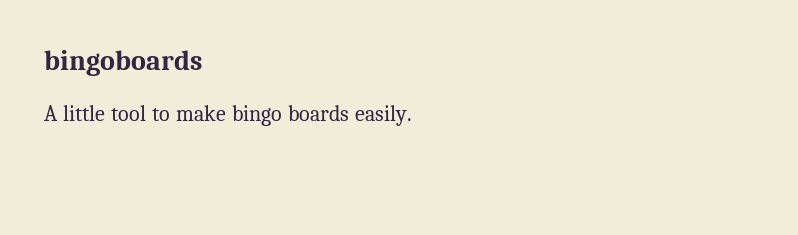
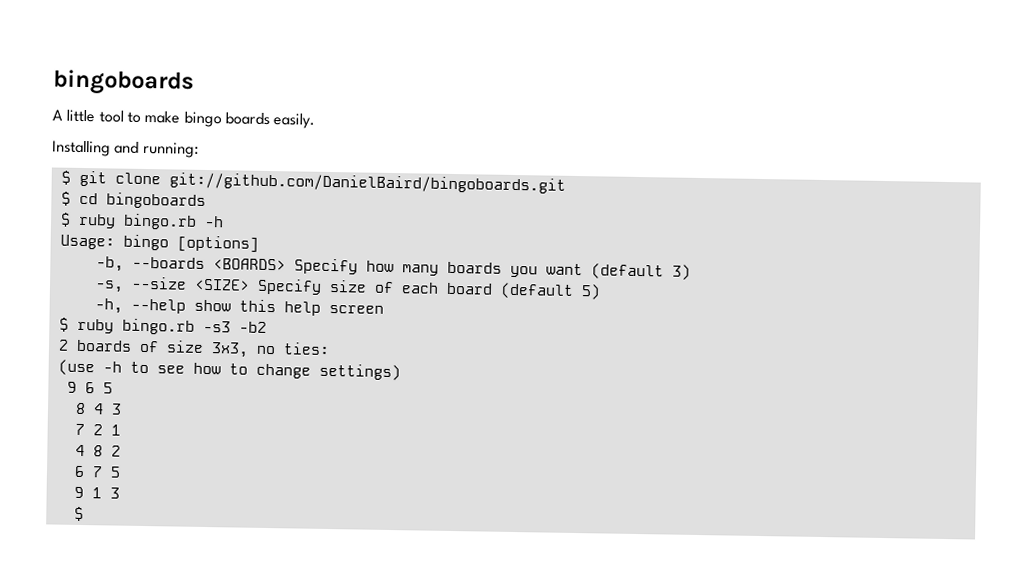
(412, 115) none -> [52,140,199,158] [60,170,566,194] [60,191,206,209] [59,212,224,230] [59,234,259,253] [95,256,691,280] [94,276,601,300] [94,298,384,316] [58,317,267,335] [57,339,330,358] [57,359,401,381] [66,381,113,394] [74,402,122,415] [74,423,121,436] [74,444,121,457] [73,465,121,478] [73,486,120,499] [73,506,84,522] // Installing and running: // $ git clone git://github.com/DanielBaird/bingoboards.git // $ cd bingoboards // $ ruby bingo.rb -h // Usage: bingo [options] // -b, --boards <BOARDS> Specify how many boards you want (default 3) // -s, --size <SIZE> Specify size of each board (default 5) // -h, --help show this help screen // $ ruby bingo.rb -s3 -b2 // 2 boards of size 3x3, no ties: // (use -h to see how to change settings) // 9 6 5 // 8 4 3 // 7 2 1 // 4 8 2 // 6 7 5 // 9 1 3 // $

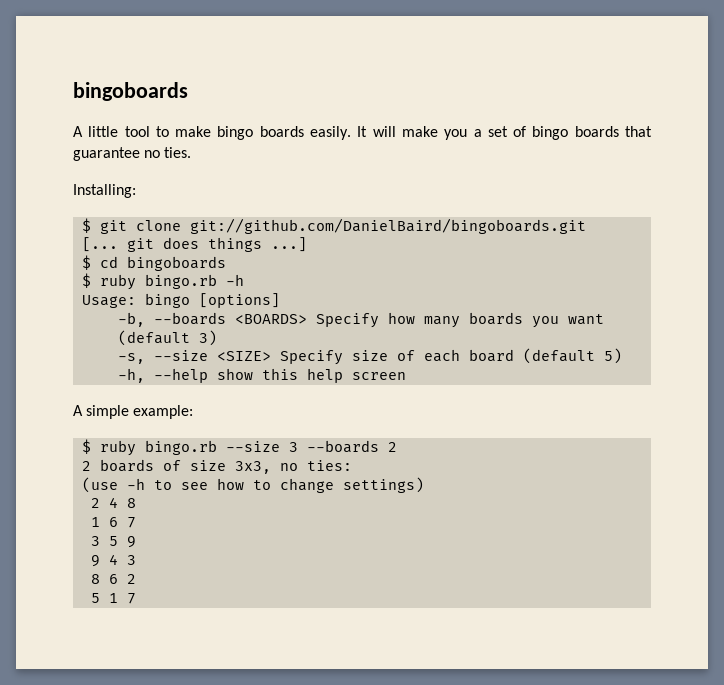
[52,140,199,158] // Installing and running: -> [357,126,652,140] [73,147,192,161] [73,184,136,198] It will make you a set of bingo boards that guarantee no ties. // Installing:
(566, 183) none -> [82,237,308,252] // [... git does things ...]
[58,317,267,335] // $ ruby bingo.rb -s3 -b2 -> [73,405,194,419] [82,439,398,456] // A simple example: // $ ruby bingo.rb --size 3 --boards 2
[66,381,113,394] [74,402,122,415] [74,423,121,436] [74,444,121,457] [73,465,121,478] [73,486,120,499] [73,506,84,522] 9 6 5 // 8 4 3 // 7 2 1 // 4 8 2 // 6 7 5 // 9 1 3 // $ -> [91,497,137,508] [91,517,137,528] [91,536,137,548] [91,554,137,567] [91,574,137,584] [91,593,137,604] 2 4 8 // 1 6 7 // 3 5 9 // 9 4 3 // 8 6 2 // 5 1 7

